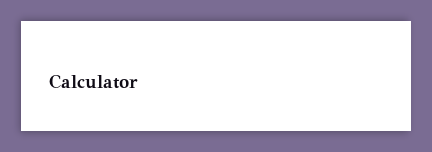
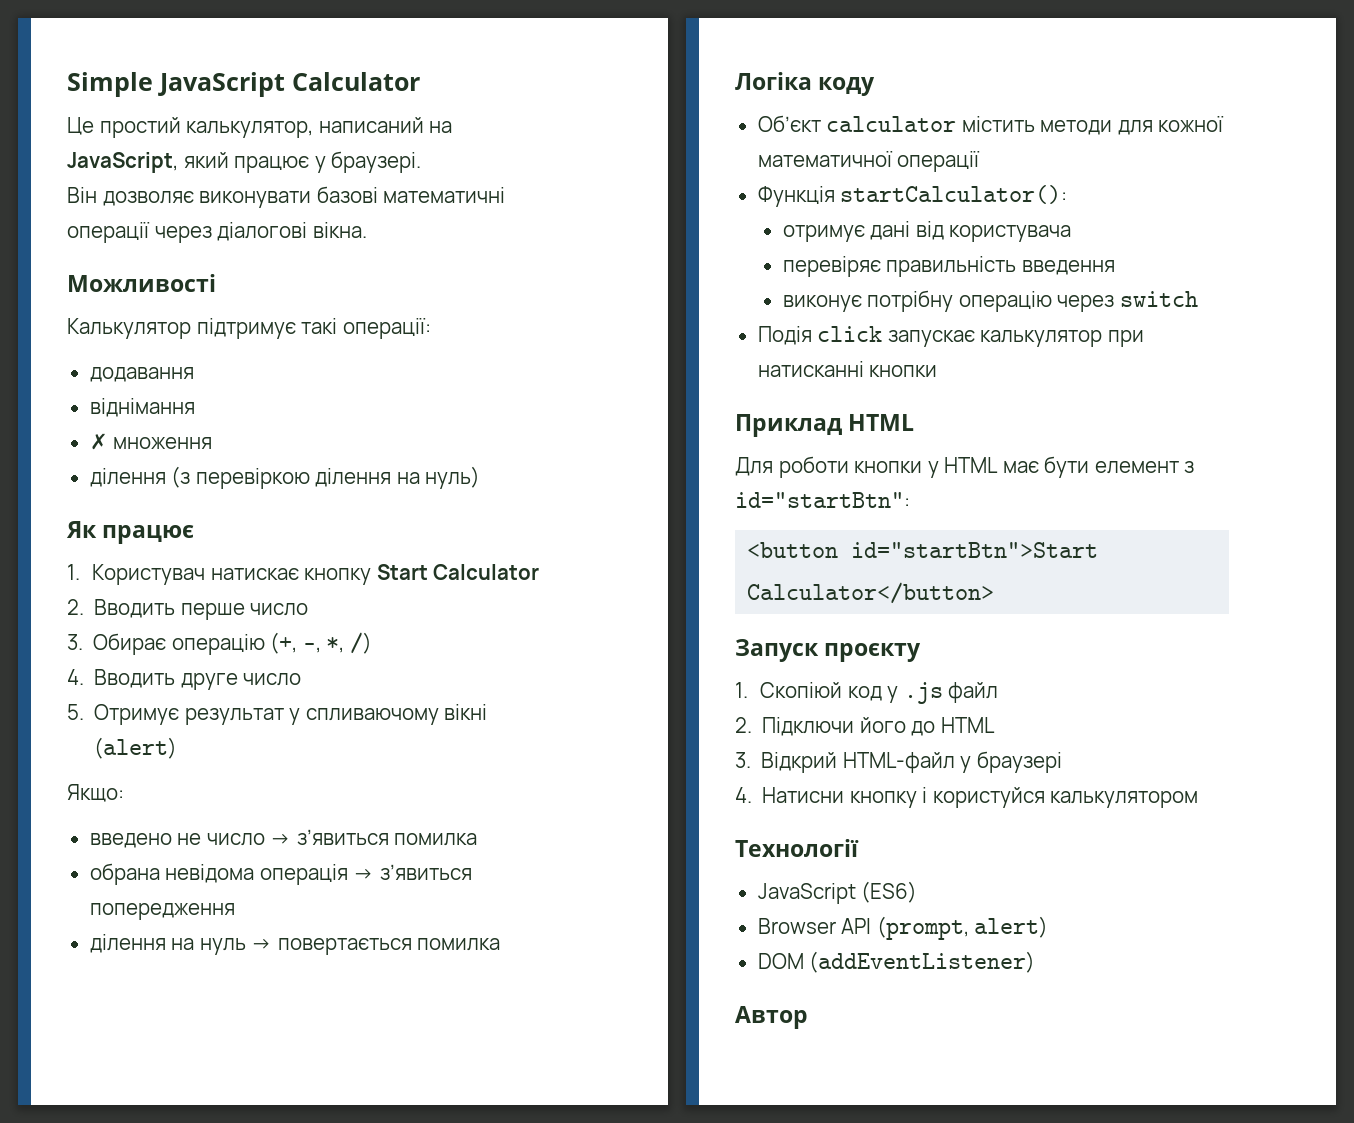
[49,74,138,89] Calculator -> [67,72,420,97] [67,117,453,138] [67,151,422,173] [67,186,506,208] [67,222,367,243] [67,274,216,292] [67,318,431,339] [89,367,194,382] [89,398,195,417] [89,433,213,450] [89,466,481,489] [66,521,195,544] [67,564,540,585] [67,599,309,620] [67,632,372,655] [67,669,302,690] [67,704,488,725] [94,737,178,759] [67,784,124,802] [89,829,478,848] [89,863,472,885] [89,903,235,920] [89,934,501,955] [735,72,876,96] [757,115,1225,135] [757,151,981,172] [757,185,1068,207] [782,221,1072,242] [782,256,1115,277] [782,290,1198,312] [757,326,1144,347] [757,361,938,377] [735,414,915,437] [735,456,1195,478] [735,492,910,508] [747,542,1099,558] [747,582,995,604] [735,639,922,662] [735,682,999,704] [735,717,995,736] [735,751,1062,773] [735,787,1199,808] [735,839,859,857] [757,881,918,904] [757,916,1049,940] [757,951,1036,973] [735,1006,808,1029] Simple JavaScript Calculator // Це простий калькулятор, написаний на JavaScript, який працює у браузері. // Він дозволяє виконувати базові математичні операції через діалогові вікна. // Можливості // Калькулятор підтримує такі операції: // додавання // віднімання // ✗ множення // ділення (з перевіркою ділення на нуль) // Як працює // 1. Користувач натискає кнопку Start Calculator // 2. Вводить перше число // 3. Обирає операцію (+, -, *, /) // 4. Вводить друге число // 5. Отримує результат у спливаючому вікні (alert) // Якщо: // введено не число → з’явиться помилка // обрана невідома операція → з’явиться попередження // ділення на нуль → повертається помилка // Логіка коду // Об’єкт calculator містить методи для кожної математичної операції // Функція startCalculator(): // отримує дані від користувача // перевіряє правильність введення // виконує потрібну операцію через switch // Подія click запускає калькулятор при натисканні кнопки // Приклад HTML // Для роботи кнопки у HTML має бути елемент з id="startBtn": // <button id="startBtn">Start Calculator</button> // Запуск проєкту // 1. Скопіюй код у .js файл // 2. Підключи його до HTML // 3. Відкрий HTML-файл у браузері // 4. Натисни кнопку і користуйся калькулятором // Технології // JavaScript (ES6) // Browser API (prompt, alert) // DOM (addEventListener) // Автор

